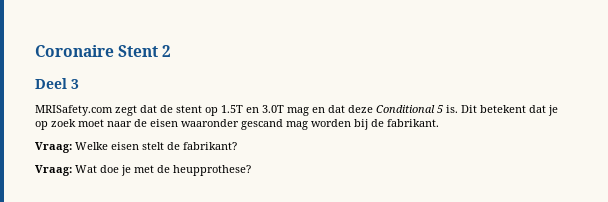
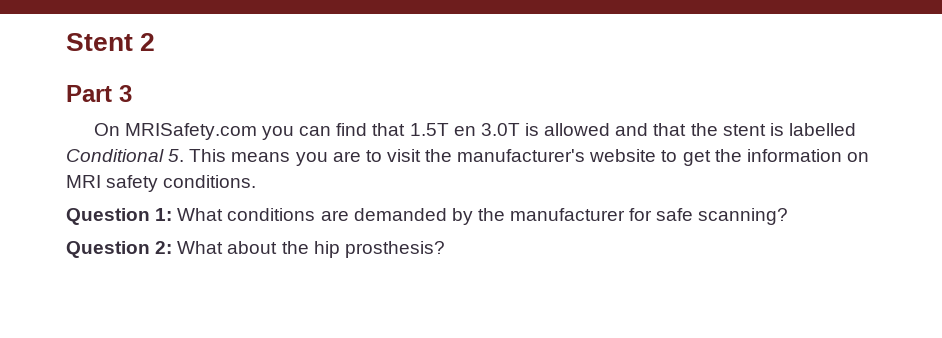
[35,45,114,57] Coronaire -> (66, 42) none
[35,78,67,89] Deel -> [66,85,112,102] Part
[35,105,558,116] [35,119,439,130] [35,142,237,153] [35,165,251,176] MRISafety.com zegt dat de stent op 1.5T en 3.0T mag en dat deze Conditional 5 is. Dit betekent dat je op zoek moet naar de eisen waaronder gescand mag worden bij de fabrikant. // Vraag: Welke eisen stelt de fabrikant? // Vraag: Wat doe je met de heupprothese? -> [93,123,856,140] [66,149,869,166] [66,175,257,192] [66,208,789,225] [66,241,445,258] On MRISafety.com you can find that 1.5T en 3.0T is allowed and that the stent is labelled Conditional 5. This means you are to visit the manufacturer's website to get the information on MRI safety conditions. // Question 1: What conditions are demanded by the manufacturer for safe scanning? // Question 2: What about the hip prosthesis?

